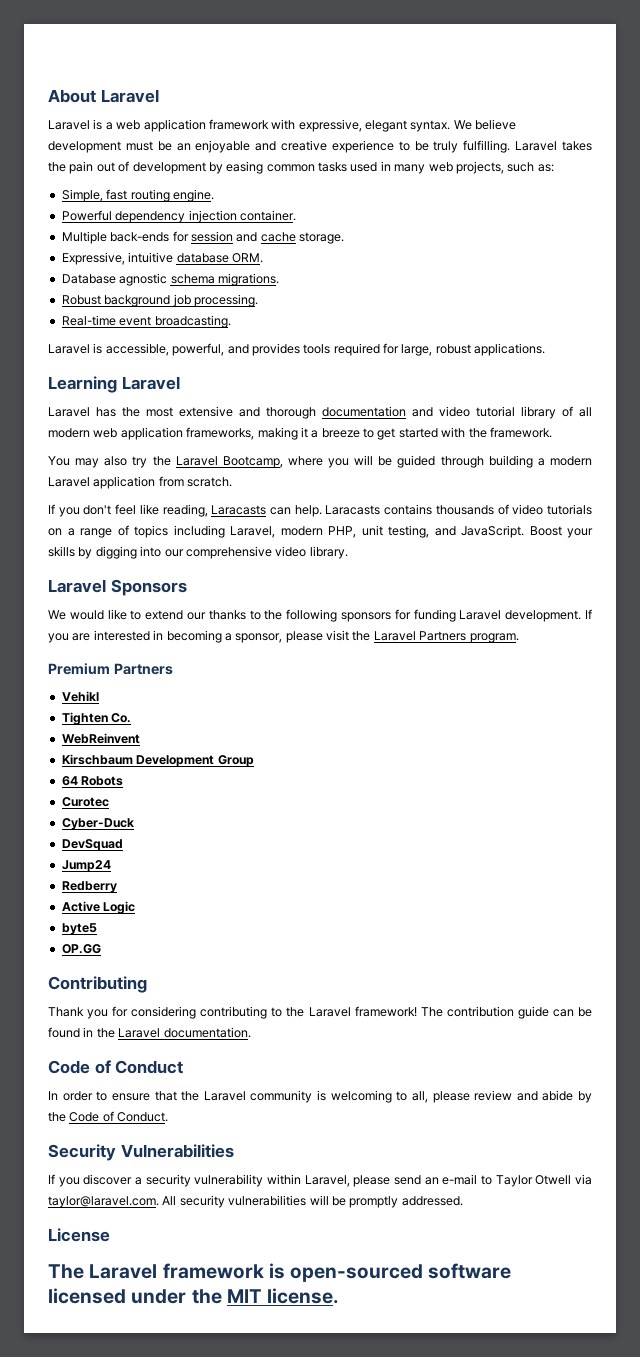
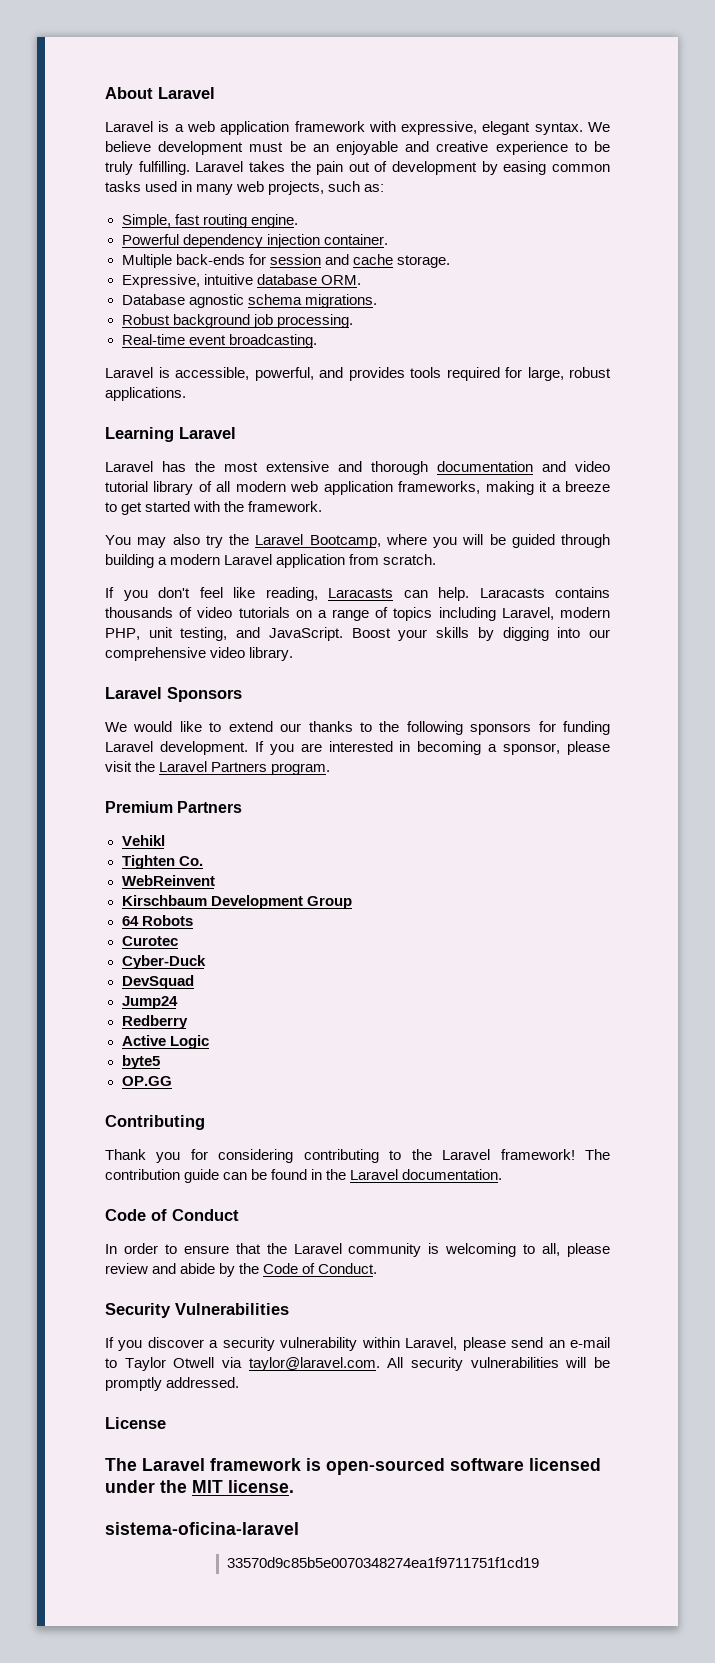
(340, 1296) none -> [105,1522,299,1535] [226,1557,539,1568] // sistema-oficina-laravel // 33570d9c85b5e0070348274ea1f9711751f1cd19

